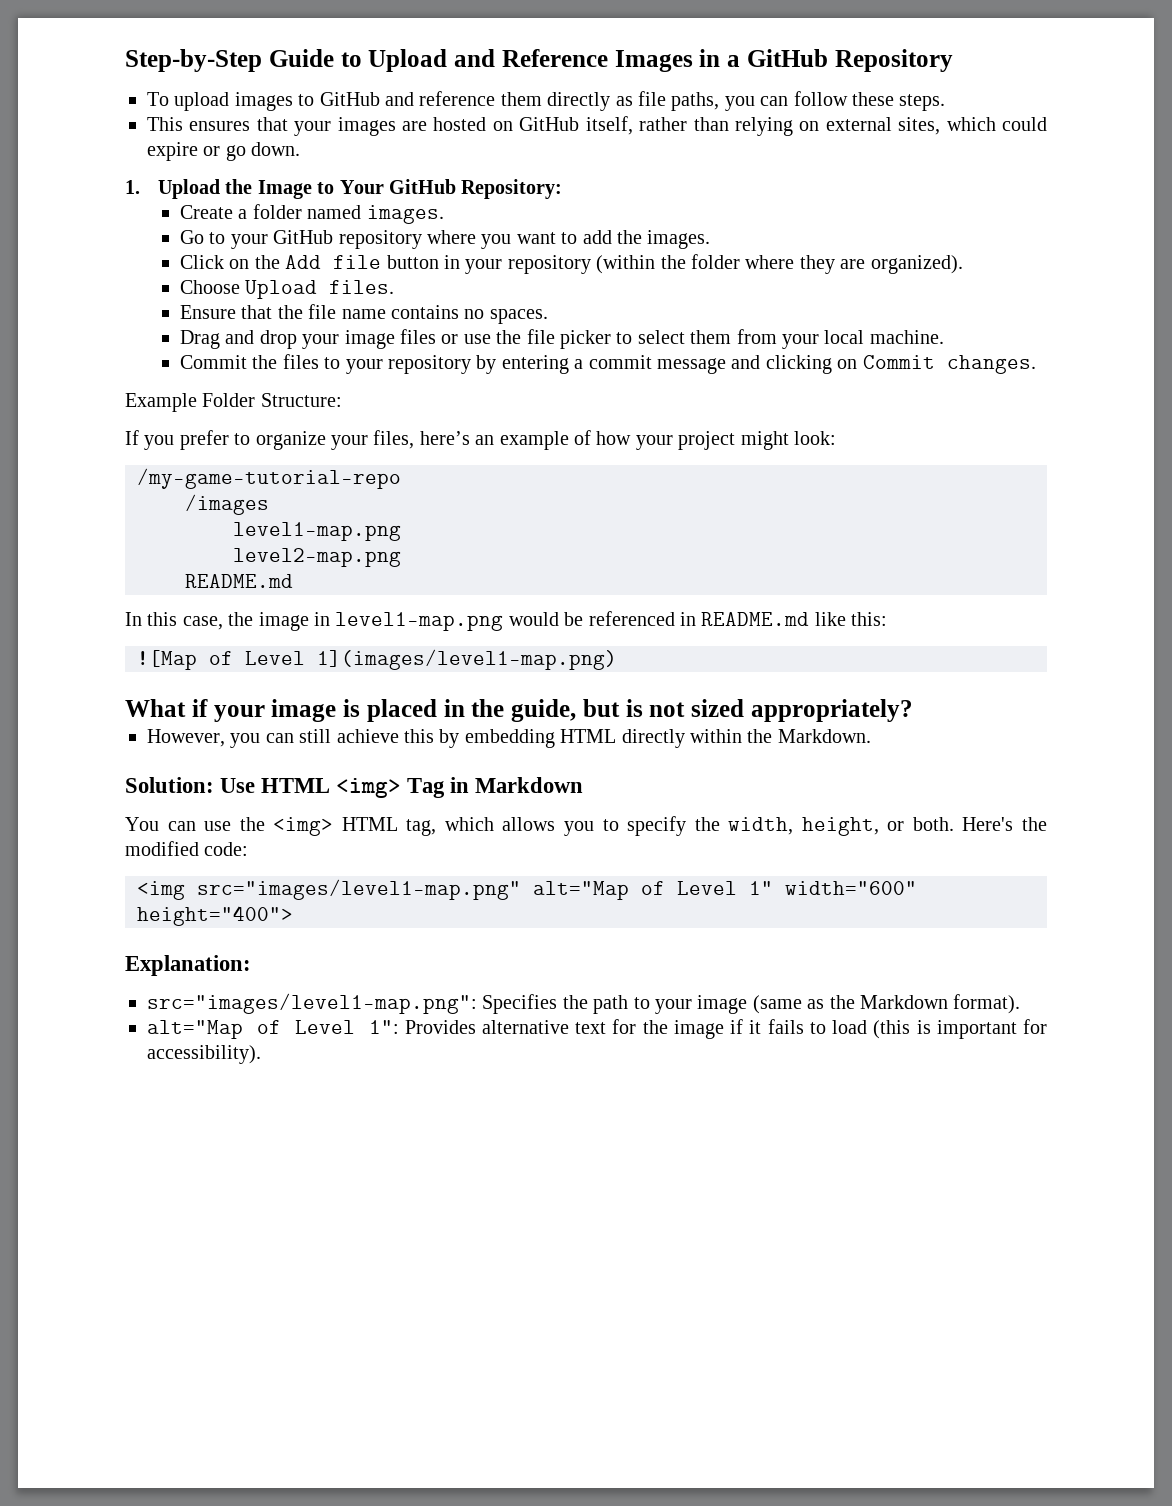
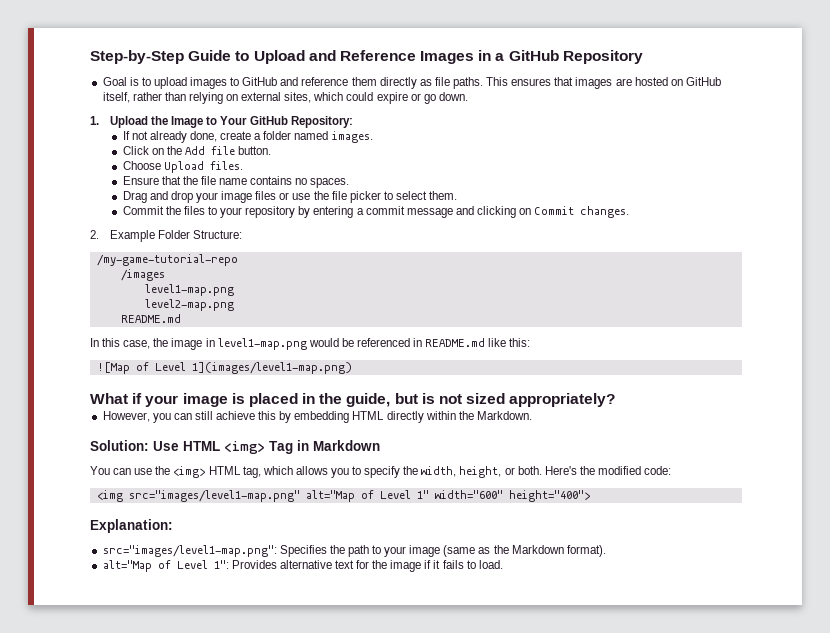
[147,92,169,106] To -> [102,77,151,86] Goal is to
[671,91,946,111] paths, you can follow these steps. // -> [453,77,484,89] paths.
[294,121,332,136] your -> (574, 81) none
[180,205,234,219] Create -> [122,131,252,143] If not already done, create
[180,230,711,249] // Go to your GitHub repository where you want to add the images. -> (373, 137) none
[386,254,963,274] button in your repository (within the folder where they are organized). -> [238,146,272,155] button.
[690,329,944,349] them from your local machine. -> [429,191,458,200] them.
(1036, 364) none -> [90,230,99,239] 2.
[125,430,836,450] // If you prefer to organize your files, here’s an example of how your project might look: -> (243, 234) none
[832,1019,1048,1039] [147,1045,261,1064] load (this is important for accessibility). -> [478,560,503,569] load.

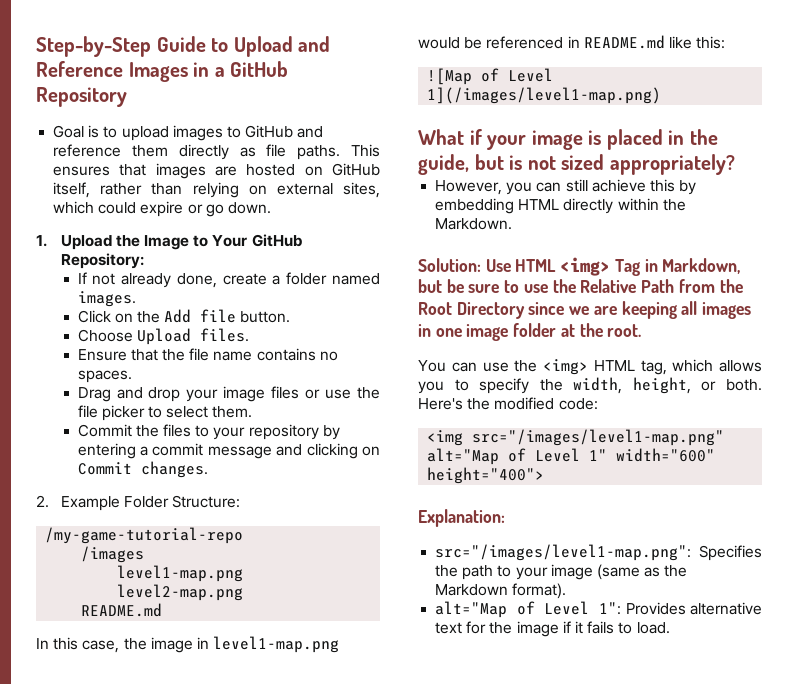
[191,362,352,374] 1](images/level1-map.png) -> [427,87,662,104] 1](/images/level1-map.png)
[313,440,380,451] Markdown -> [662,258,741,274] [418,279,743,293] [418,301,752,319] [418,323,642,341] Markdown, but be sure to use the Relative Path from the Root Directory since we are keeping all images in one image folder at the root.
[128,490,300,502] src="images/level1-map.png" -> [472,429,725,446] src="/images/level1-map.png"
[102,545,277,557] src="images/level1-map.png": -> [435,544,692,561] src="/images/level1-map.png":

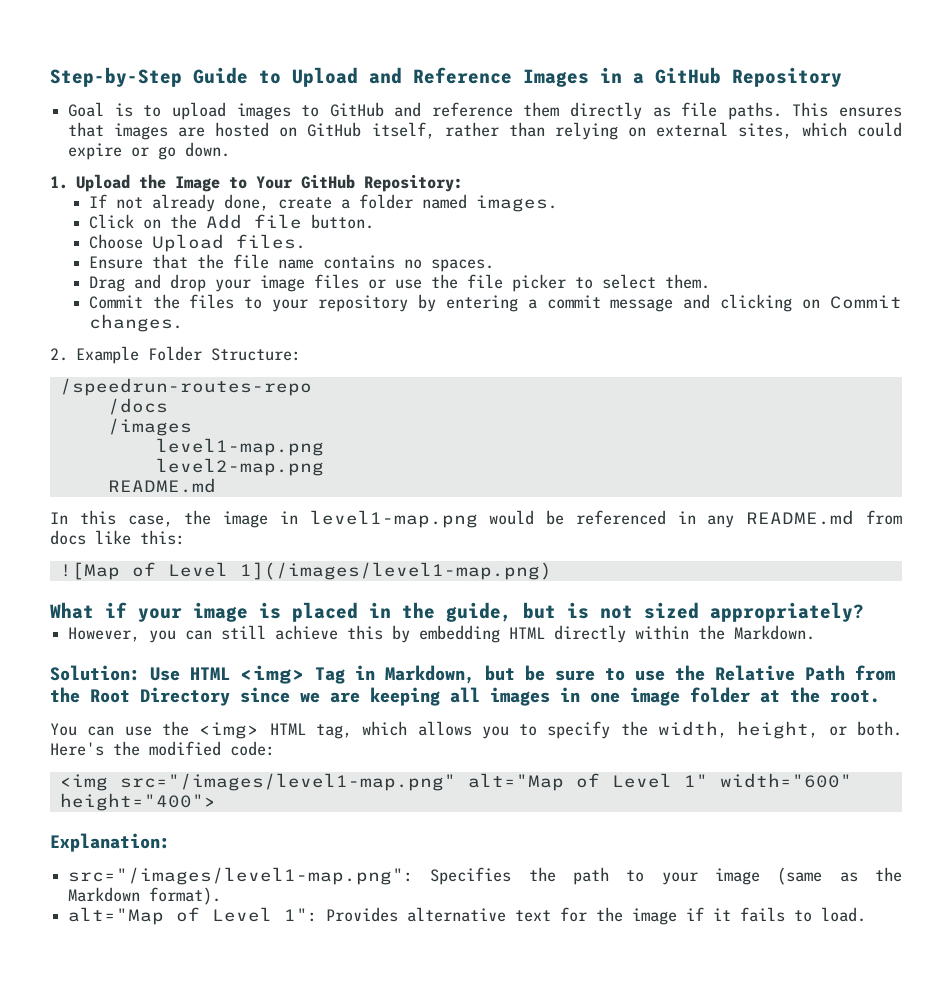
[45,527,244,544] /my-game-tutorial-repo -> [59,378,312,396] [107,398,168,415] /speedrun-routes-repo // /docs
[583,35,665,49] README.md -> [707,510,902,528] [50,530,86,545] any README.md from docs

